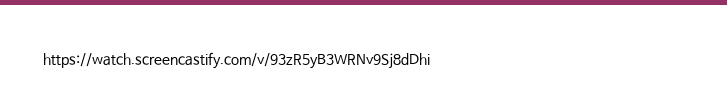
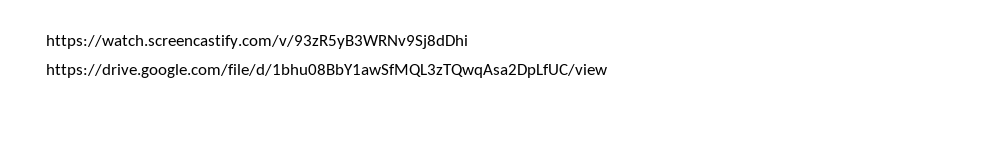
(430, 60) none -> [46,64,607,78] https://drive.google.com/file/d/1bhu08BbY1awSfMQL3zTQwqAsa2DpLfUC/view

